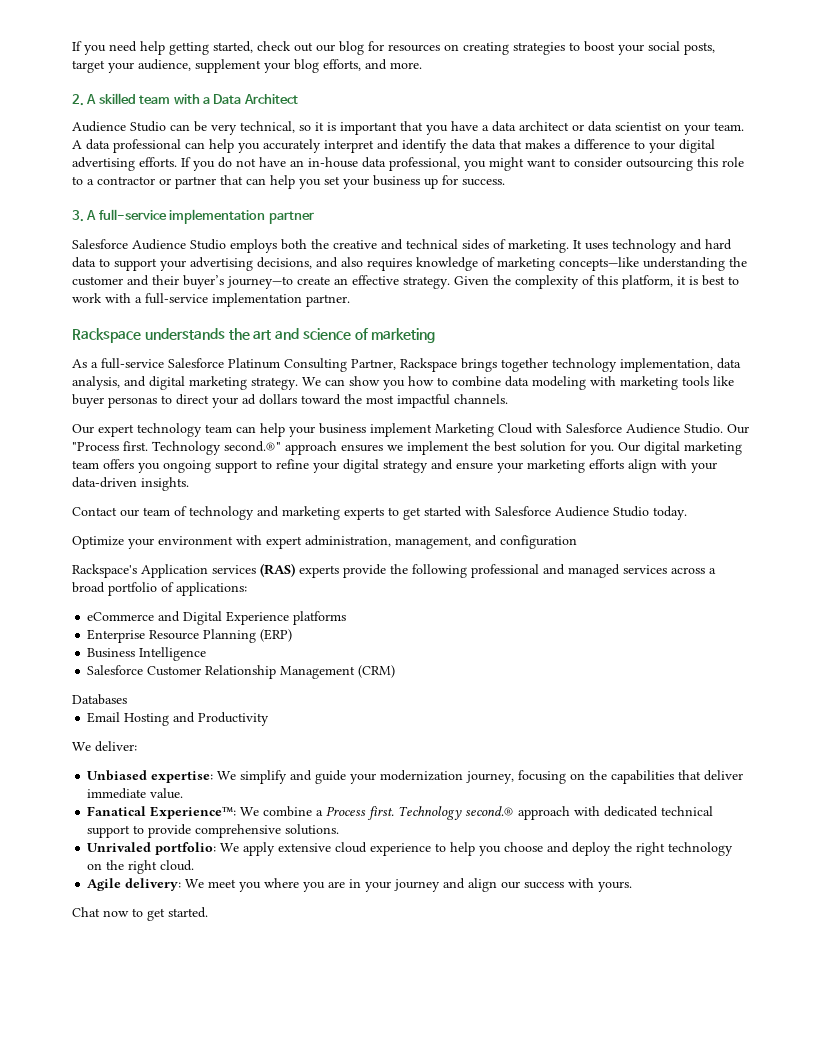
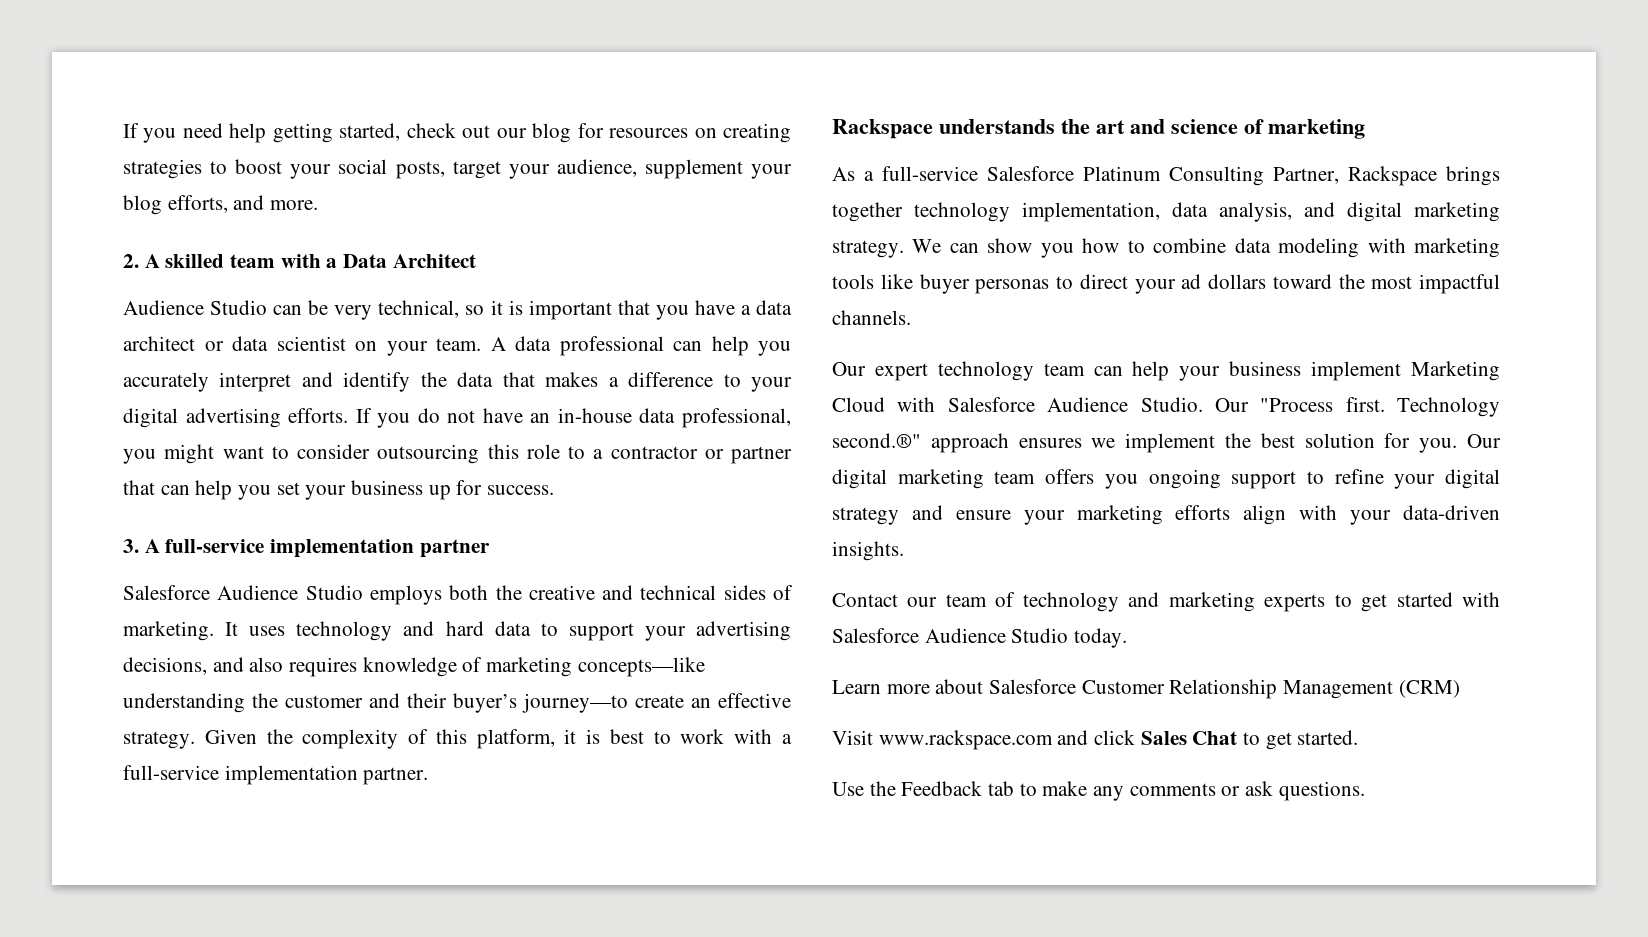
[72,535,577,549] [72,563,716,578] [72,582,247,596] [87,611,347,625] [87,629,293,643] [87,647,207,661] Optimize your environment with expert administration, management, and configuration // Rackspace's Application services (RAS) experts provide the following professional and managed services across a broad portfolio of applications: // eCommerce and Digital Experience platforms // Enterprise Resource Planning (ERP) // Business Intelligence // -> [832,679,984,694] Learn more about
[72,694,127,705] [87,712,270,726] [72,741,137,752] [87,770,744,784] [87,788,184,799] [87,806,714,820] [87,824,340,838] [87,842,734,856] [87,860,195,874] [87,878,633,892] [72,907,208,921] Databases // Email Hosting and Productivity // We deliver: // Unbiased expertise: We simplify and guide your modernization journey, focusing on the capabilities that deliver immediate value. // Fanatical Experience™: We combine a Process first. Technology second.® approach with dedicated technical support to provide comprehensive solutions. // Unrivaled portfolio: We apply extensive cloud experience to help you choose and deploy the right technology on the right cloud. // Agile delivery: We meet you where you are in your journey and align our success with yours. // Chat now to get started. -> [832,730,1359,750] [832,781,1365,801] Visit www.rackspace.com and click Sales Chat to get started. // Use the Feedback tab to make any comments or ask questions.

